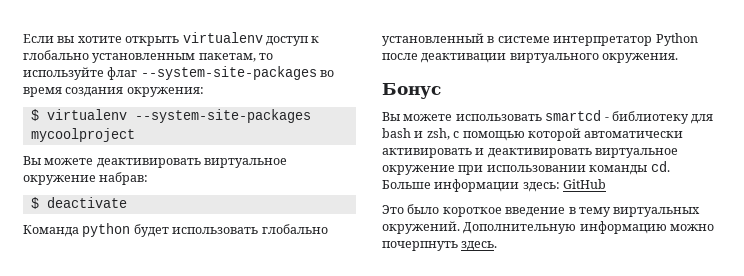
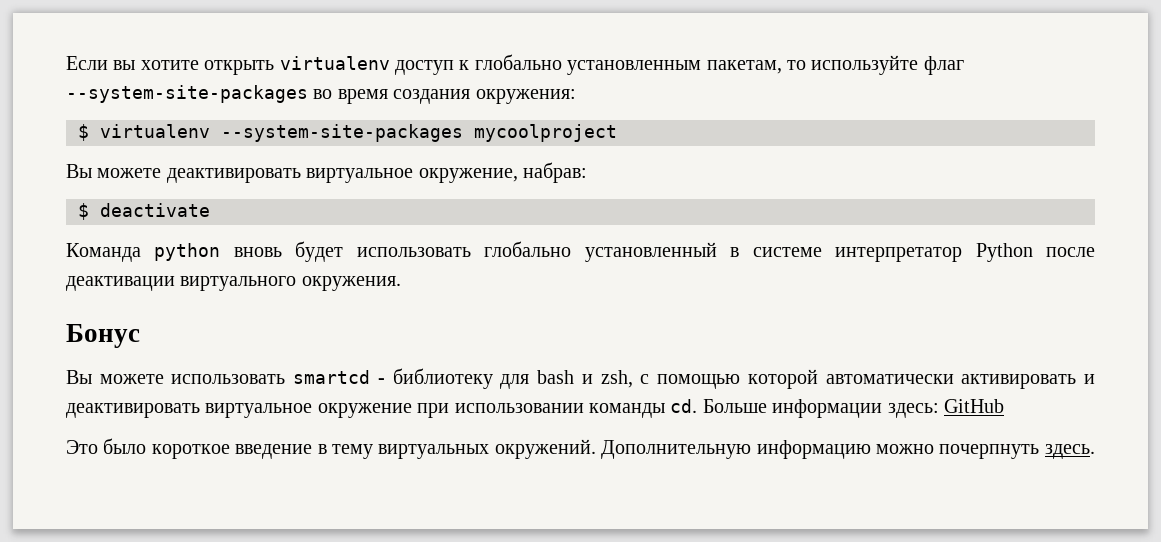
[23,175,96,185] окружение -> [418,168,518,183] окружение,
(131, 230) none -> [233,247,282,257] вновь

